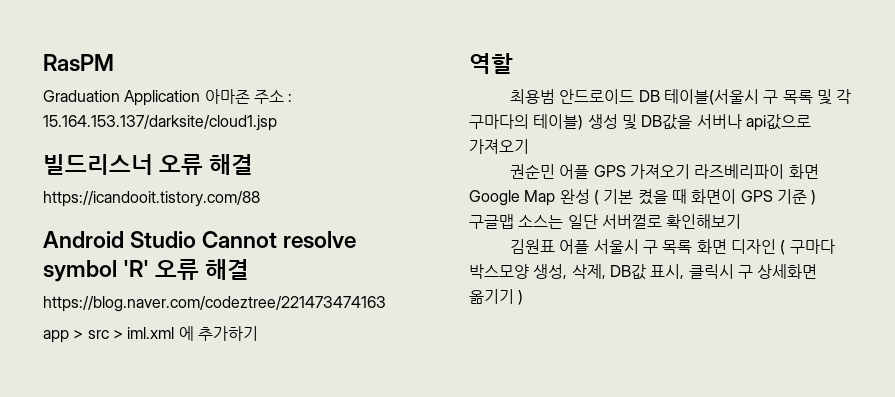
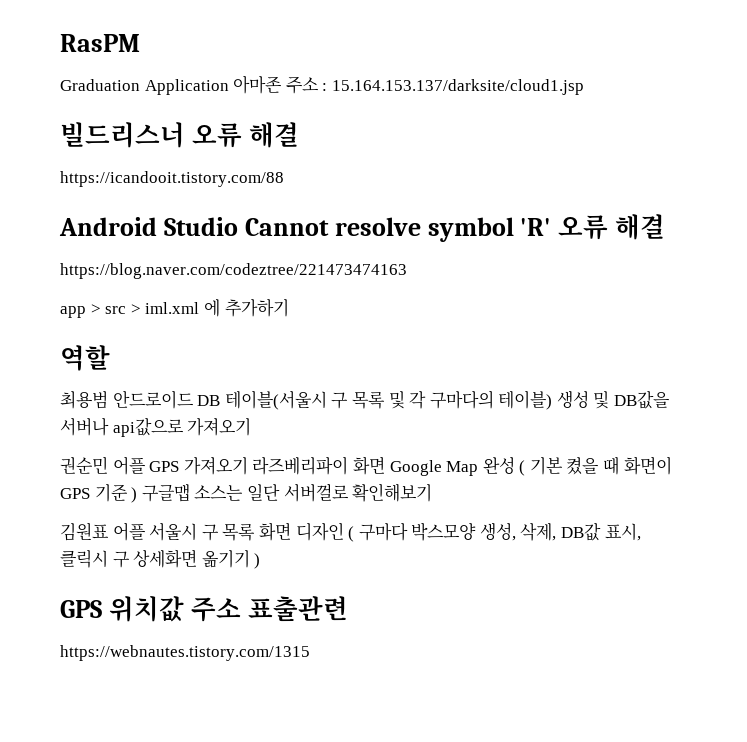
(524, 297) none -> [60,596,348,622] [60,645,310,661] // GPS 위치값 주소 표출관련 // https://webnautes.tistory.com/1315

